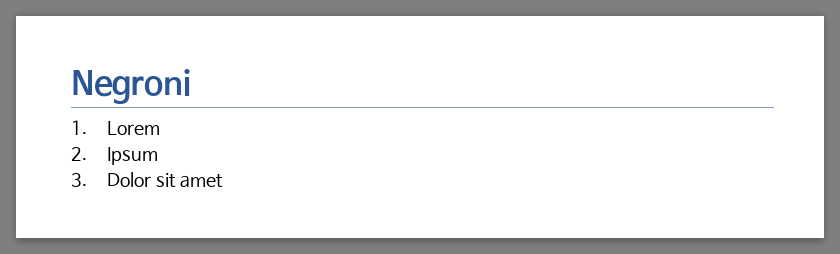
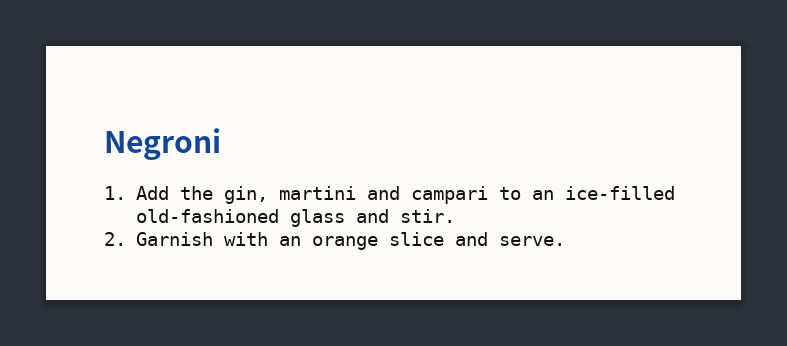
[106,121,160,135] [71,147,158,165] [71,172,223,188] Lorem // 2. Ipsum // 3. Dolor sit amet -> [135,186,675,204] [135,209,455,227] [104,232,565,250] Add the gin, martini and campari to an ice-filled old-fashioned glass and stir. // 2. Garnish with an orange slice and serve.

